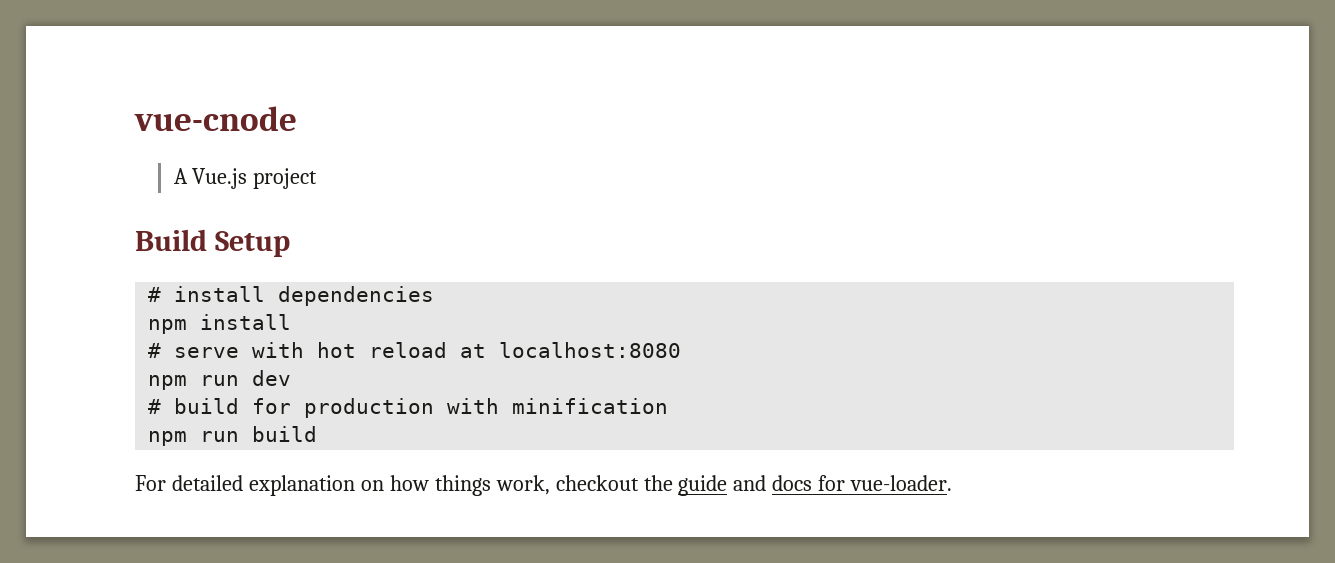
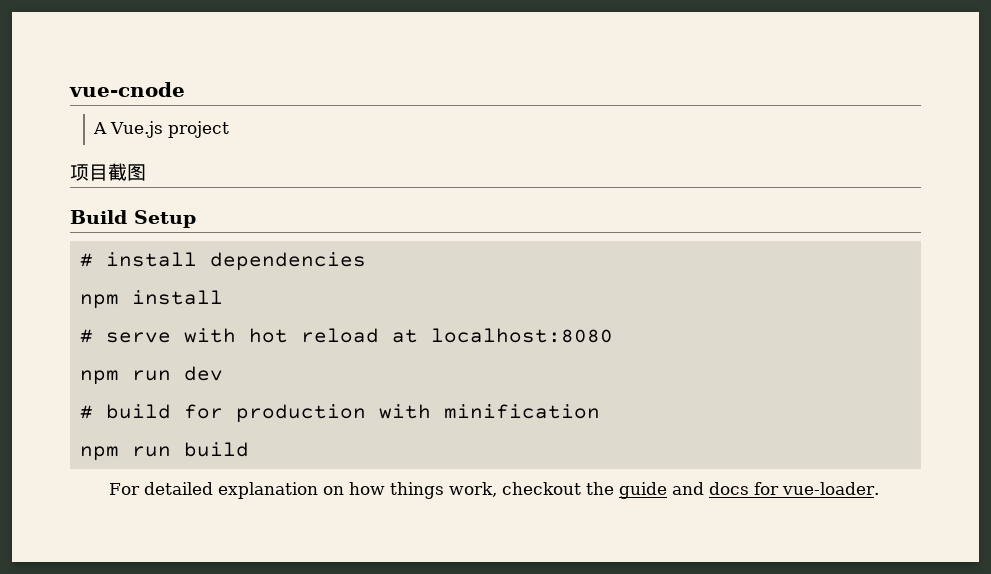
(318, 178) none -> [70,163,146,181] // 项目截图

